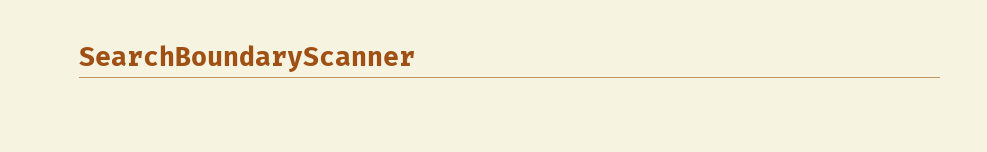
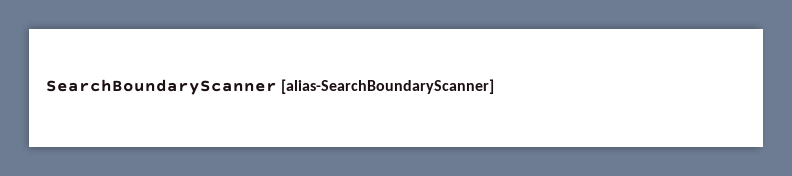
(415, 58) none -> [281,79,495,94] [alias-SearchBoundaryScanner]

